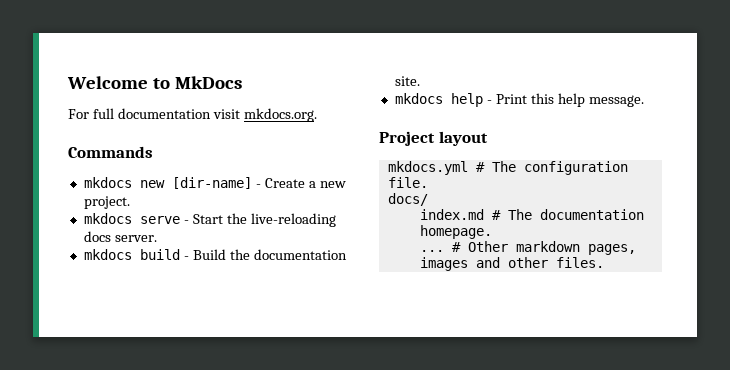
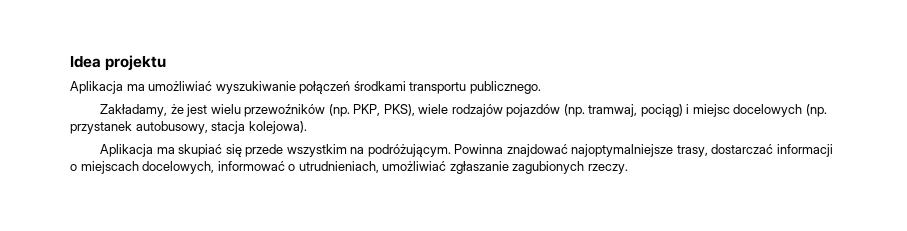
[67,76,242,89] [68,108,317,122] [68,146,153,158] [83,177,346,189] [83,196,130,209] [83,213,336,227] [83,231,157,242] [83,249,347,260] [394,76,420,86] [394,93,644,107] [379,131,488,146] [387,161,628,175] [387,177,428,188] [387,193,428,206] [419,209,644,220] [419,225,492,239] [419,241,636,255] [419,257,604,271] Welcome to MkDocs // For full documentation visit mkdocs.org. // Commands // mkdocs new [dir-name] - Create a new project. // mkdocs serve - Start the live-reloading docs server. // mkdocs build - Build the documentation site. // mkdocs help - Print this help message. // Project layout // mkdocs.yml # The configuration file. // docs/ // index.md # The documentation homepage. // ... # Other markdown pages, images and other files. -> [70,55,167,71] [70,81,541,94] [100,104,827,117] [70,121,307,134] [100,144,833,157] [70,161,628,174] Idea projektu // Aplikacja ma umożliwiać wyszukiwanie połączeń środkami transportu publicznego. // Zakładamy, że jest wielu przewoźników (np. PKP, PKS), wiele rodzajów pojazdów (np. tramwaj, pociąg) i miejsc docelowych (np. przystanek autobusowy, stacja kolejowa). // Aplikacja ma skupiać się przede wszystkim na podróżującym. Powinna znajdować najoptymalniejsze trasy, dostarczać informacji o miejscach docelowych, informować o utrudnieniach, umożliwiać zgłaszanie zagubionych rzeczy.

